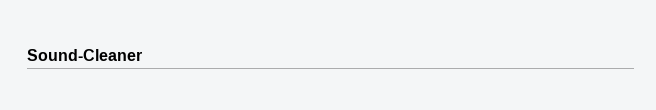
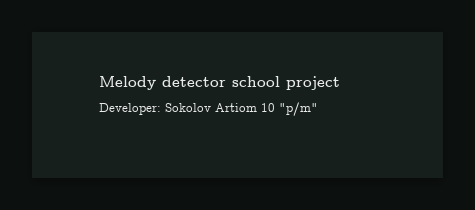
[27,49,142,61] Sound-Cleaner -> [99,76,340,90] [99,102,318,116] Melody detector school project // Developer: Sokolov Artiom 10 "p/m"

